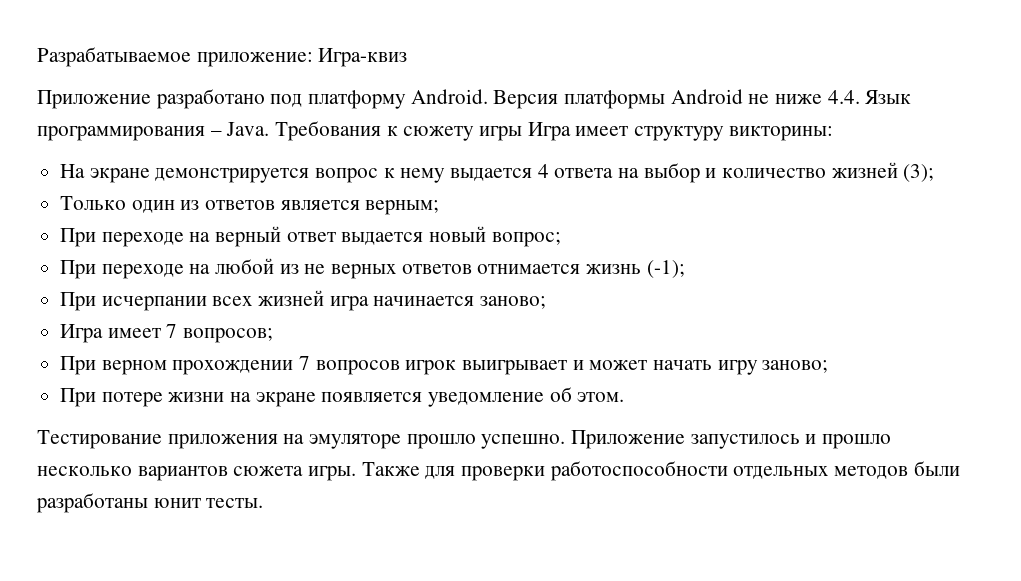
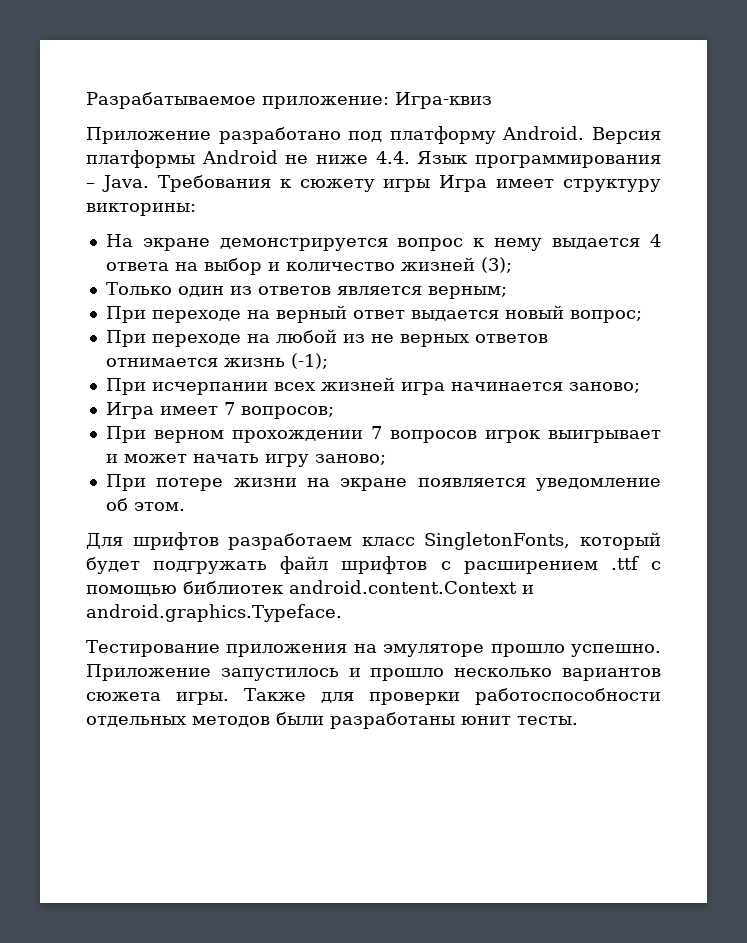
(625, 397) none -> [86,532,661,550] [86,556,661,574] [86,580,534,596] [86,604,342,622] // Для шрифтов разработаем класс SingletonFonts, который будет подгружать файл шрифтов с расширением .ttf с помощью библиотек android.content.Context и android.graphics.Typeface.

